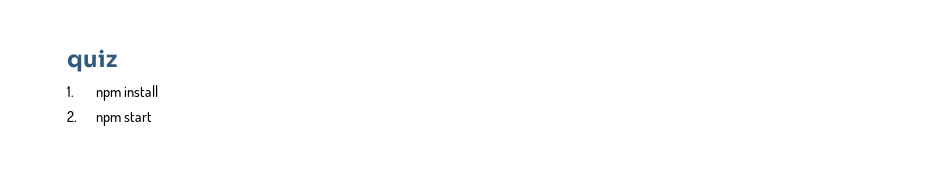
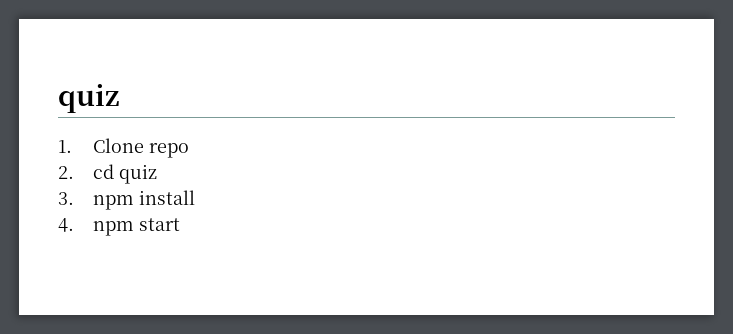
(74, 91) none -> [92,138,189,158] [58,164,157,184] [58,192,74,205] Clone repo // 2. cd quiz // 3.
[67,111,77,122] 2. -> [58,218,74,232] 4.

